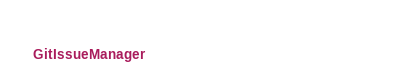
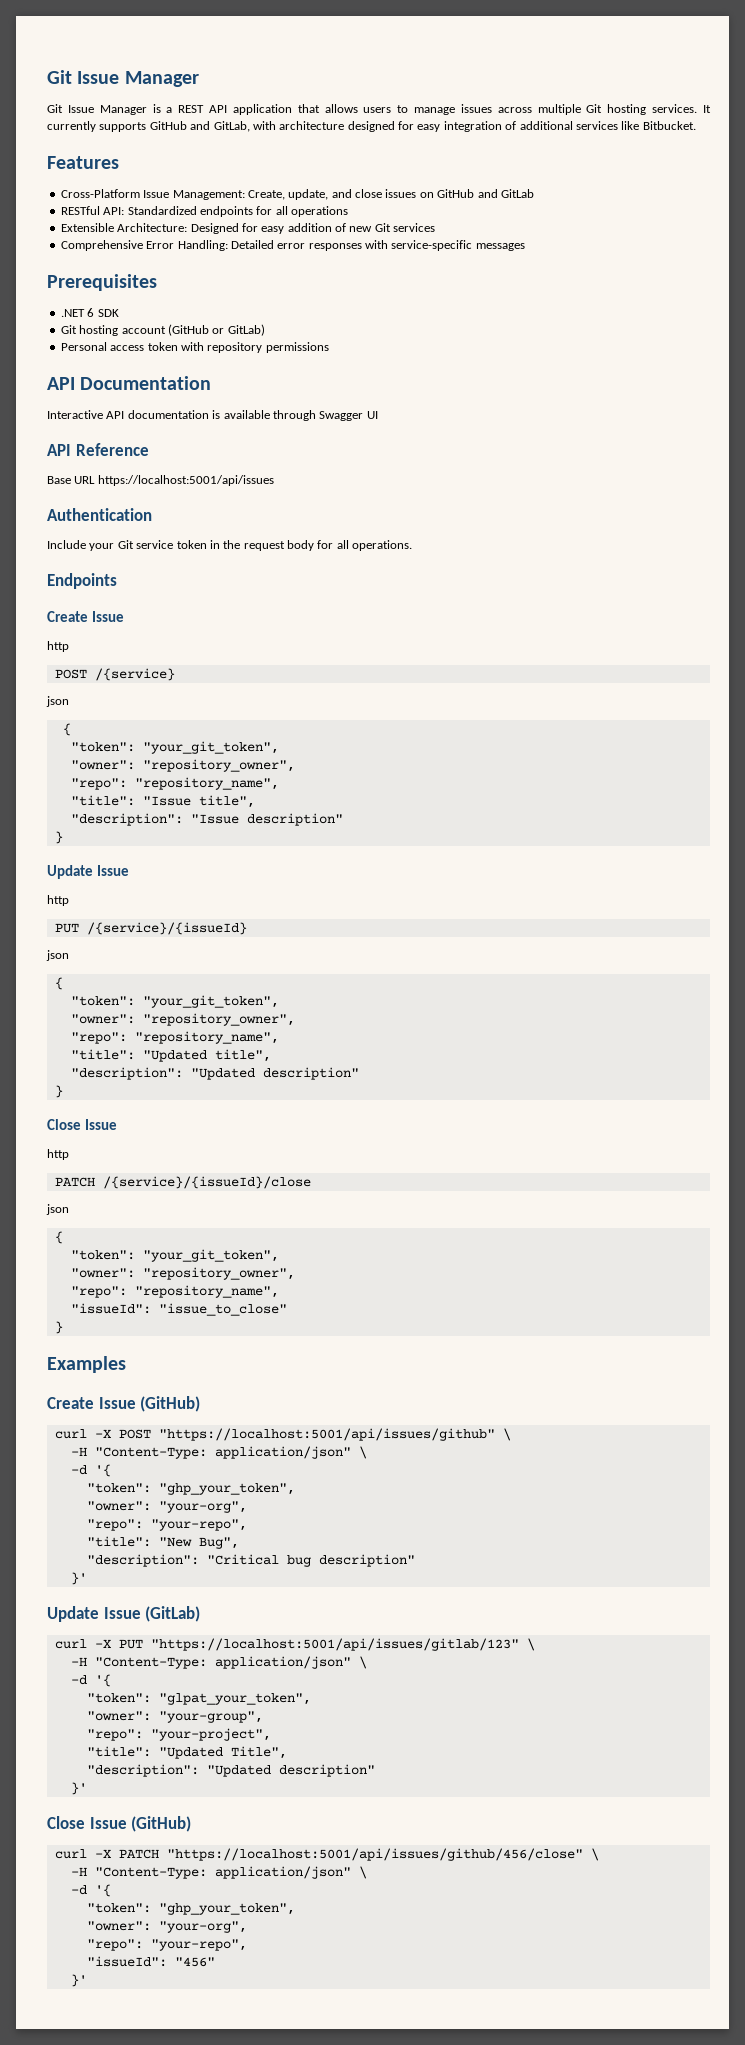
[33,48,146,62] GitIssueManager -> [47,70,199,87] [47,104,712,115] [47,121,696,132] [47,156,119,169] [60,189,534,200] [60,206,348,217] [60,223,436,234] [60,240,525,251] [47,274,157,291] [60,308,119,317] [60,324,265,336] [60,342,329,353] [47,376,212,390] [47,410,378,421] [47,443,149,456] [47,475,274,486] [47,508,152,521] [47,540,413,551] [47,573,117,589] [47,611,124,622] [47,641,69,652] [54,668,175,681] [46,696,69,707] [62,723,71,736] [70,741,279,754] [70,759,295,772] [70,777,279,790] [70,795,255,808] [70,813,343,826] [54,831,63,844] [47,865,129,879] [47,895,69,906] [54,922,247,935] [46,950,69,961] [54,977,63,990] [70,995,279,1008] [70,1013,295,1026] [70,1031,279,1044] [70,1049,271,1062] [70,1067,359,1080] [54,1085,63,1098] [47,1119,117,1130] [47,1149,69,1160] [54,1176,311,1189] [46,1204,69,1215] [54,1231,63,1244] [70,1249,279,1262] [70,1267,295,1280] [70,1285,279,1298] [70,1303,287,1316] [54,1321,63,1334] [47,1356,126,1373] [47,1396,201,1412] [54,1428,511,1441] [70,1446,367,1459] [70,1464,111,1477] [86,1483,295,1495] [86,1501,247,1513] [86,1519,247,1531] [86,1536,239,1549] [86,1554,415,1567] [70,1572,87,1585] [47,1606,201,1622] [54,1638,535,1651] [70,1656,367,1669] [70,1674,111,1687] [86,1693,311,1705] [86,1711,263,1723] [86,1728,271,1741] [86,1746,287,1759] [86,1764,375,1777] [70,1782,87,1795] [47,1816,192,1832] [54,1848,599,1861] [70,1866,367,1879] [70,1884,111,1897] [86,1903,295,1915] [86,1921,247,1933] [86,1939,247,1951] [86,1956,215,1967] [70,1974,87,1987] Git Issue Manager // Git Issue Manager is a REST API application that allows users to manage issues across multiple Git hosting services. It currently supports GitHub and GitLab, with architecture designed for easy integration of additional services like Bitbucket. // Features // Cross-Platform Issue Management: Create, update, and close issues on GitHub and GitLab // RESTful API: Standardized endpoints for all operations // Extensible Architecture: Designed for easy addition of new Git services // Comprehensive Error Handling: Detailed error responses with service-specific messages // Prerequisites // .NET 6 SDK // Git hosting account (GitHub or GitLab) // Personal access token with repository permissions // API Documentation // Interactive API documentation is available through Swagger UI // API Reference // Base URL https://localhost:5001/api/issues // Authentication // Include your Git service token in the request body for all operations. // Endpoints // Create Issue // http // POST /{service} // json // { // "token": "your_git_token", // "owner": "repository_owner", // "repo": "repository_name", // "title": "Issue title", // "description": "Issue description" // } // Update Issue // http // PUT /{service}/{issueId} // json // { // "token": "your_git_token", // "owner": "repository_owner", // "repo": "repository_name", // "title": "Updated title", // "description": "Updated description" // } // Close Issue // http // PATCH /{service}/{issueId}/close // json // { // "token": "your_git_token", // "owner": "repository_owner", // "repo": "repository_name", // "issueId": "issue_to_close" // } // Examples // Create Issue (GitHub) // curl -X POST "https://localhost:5001/api/issues/github" \ // -H "Content-Type: application/json" \ // -d '{ // "token": "ghp_your_token", // "owner": "your-org", // "repo": "your-repo", // "title": "New Bug", // "description": "Critical bug description" // }' // Update Issue (GitLab) // curl -X PUT "https://localhost:5001/api/issues/gitlab/123" \ // -H "Content-Type: application/json" \ // -d '{ // "token": "glpat_your_token", // "owner": "your-group", // "repo": "your-project", // "title": "Updated Title", // "description": "Updated description" // }' // Close Issue (GitHub) // curl -X PATCH "https://localhost:5001/api/issues/github/456/close" \ // -H "Content-Type: application/json" \ // -d '{ // "token": "ghp_your_token", // "owner": "your-org", // "repo": "your-repo", // "issueId": "456" // }'

